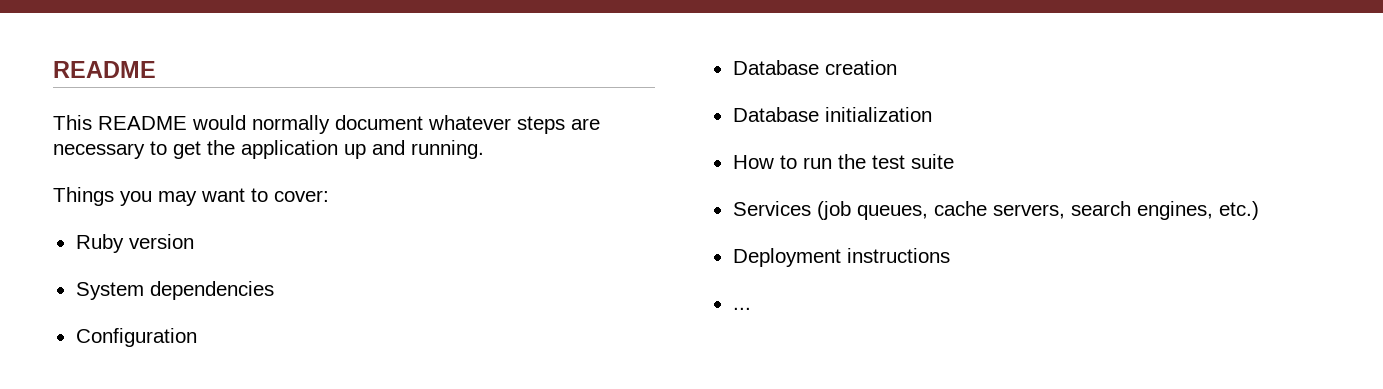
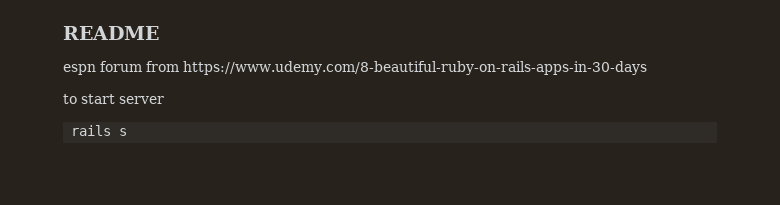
[53,115,600,134] [53,140,484,159] [53,187,329,206] [75,234,194,253] [75,281,274,300] [75,328,197,347] [732,60,897,75] [732,107,932,122] [732,154,954,169] [732,201,1259,220] [732,248,950,267] [732,307,751,310] This README would normally document whatever steps are necessary to get the application up and running. // Things you may want to cover: // Ruby version // System dependencies // Configuration // Database creation // Database initialization // How to run the test suite // Services (job queues, cache servers, search engines, etc.) // Deployment instructions // ... -> [63,61,647,75] [63,94,164,104] [71,125,128,136] espn forum from https://www.udemy.com/8-beautiful-ruby-on-rails-apps-in-30-days // to start server // rails s

